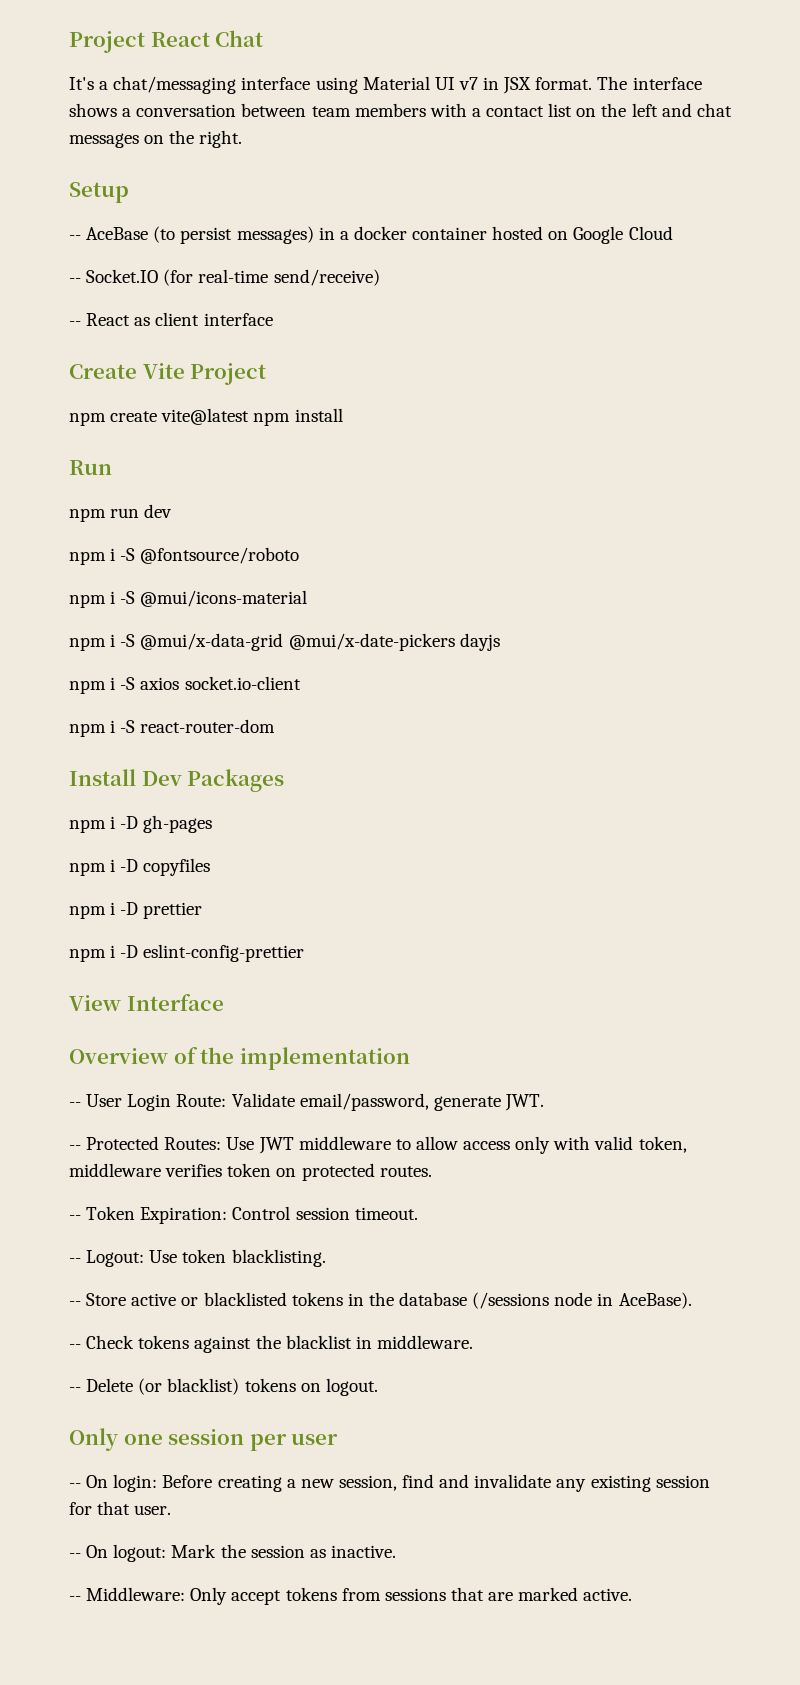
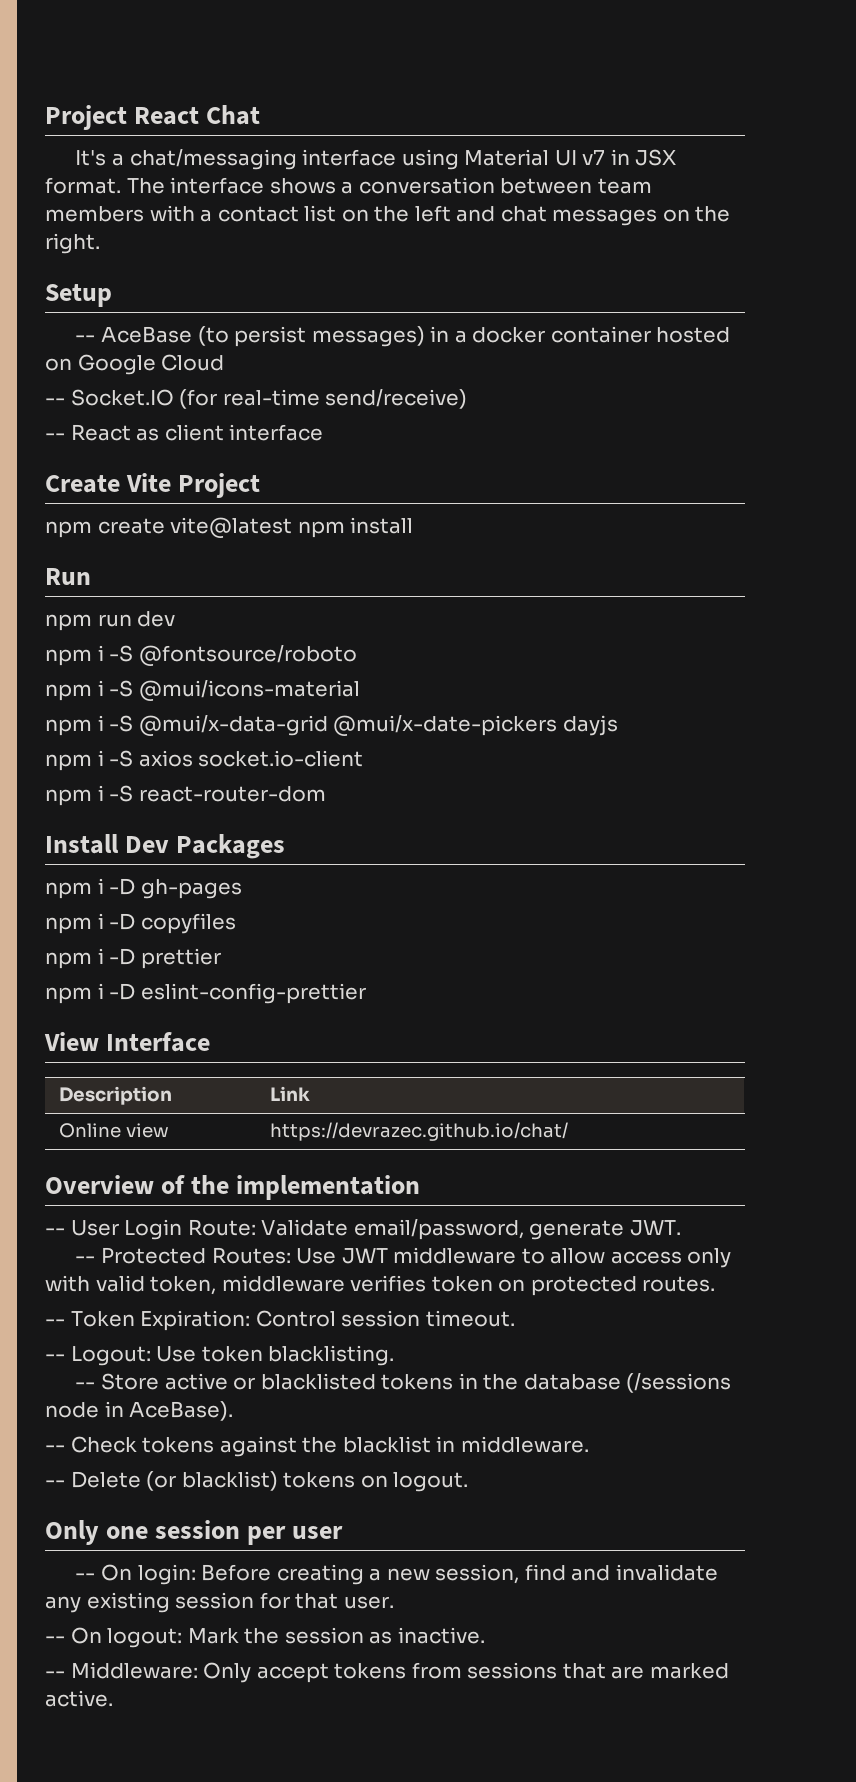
(224, 1002) none -> [59,1086,173,1105] [270,1086,311,1101] [59,1123,170,1138] [270,1122,569,1141] // Description | Link // Online view | https://devrazec.github.io/chat/

